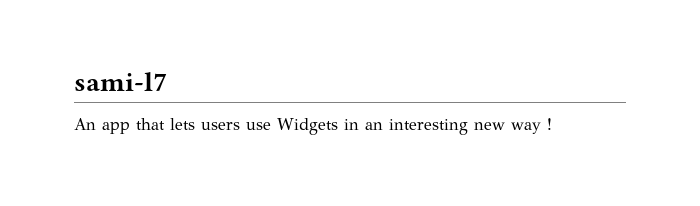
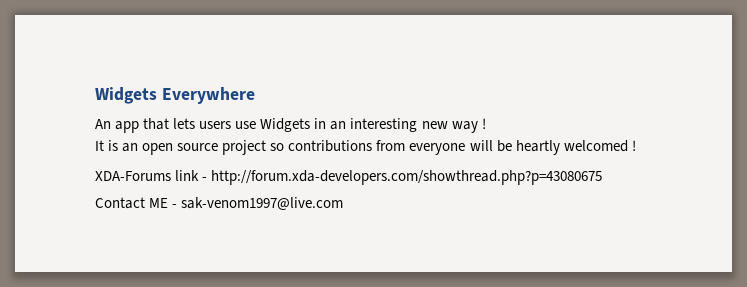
[74,72,167,91] sami-l7 -> [95,87,255,104] Widgets Everywhere
(552, 124) none -> [95,140,636,155] [95,170,603,185] [95,197,344,210] // It is an open source project so contributions from everyone will be heartly welcomed ! // XDA-Forums link - http://forum.xda-developers.com/showthread.php?p=43080675 // Contact ME - sak-venom1997@live.com

